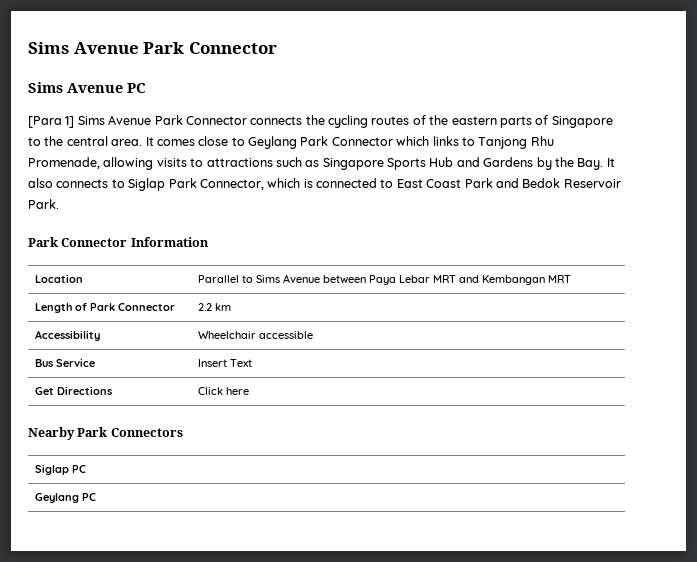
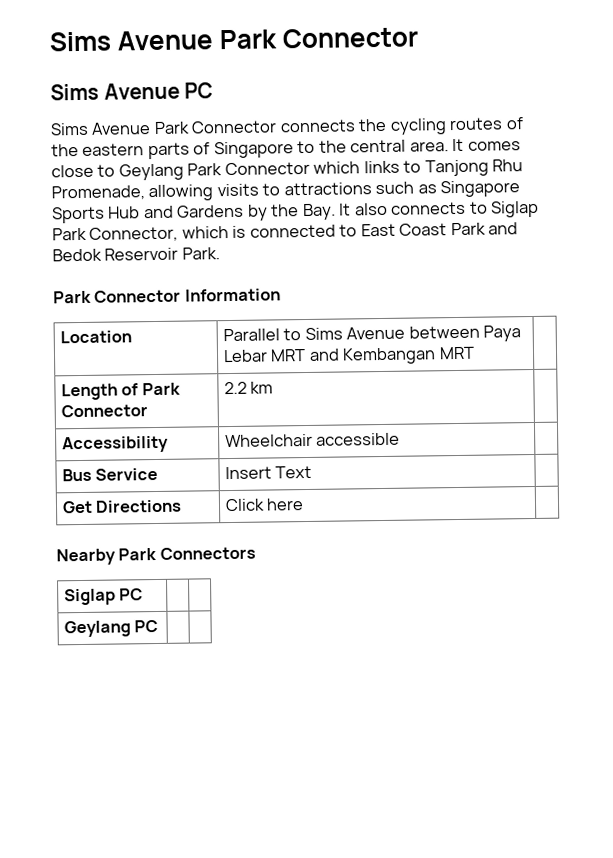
[28,116,75,128] [Para 1] -> (214, 90) none

